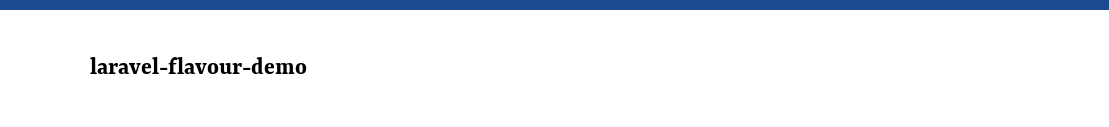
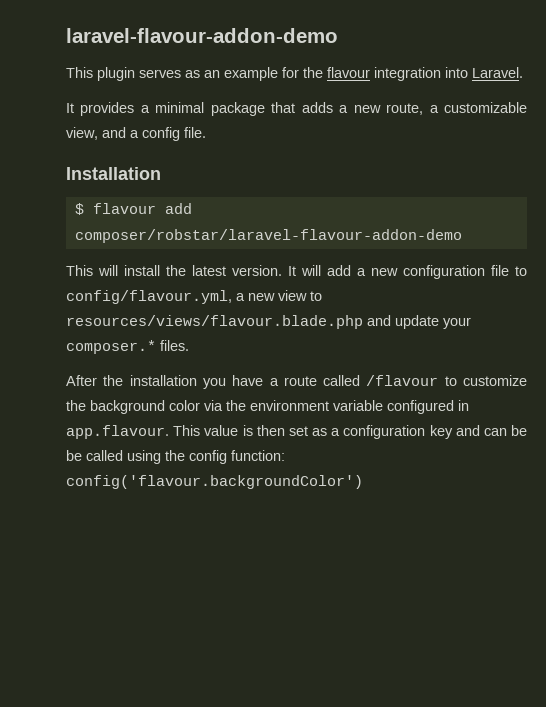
[90,57,307,74] laravel-flavour-demo -> [66,28,338,43] [66,67,523,81] [66,102,527,116] [66,127,206,141] [66,167,161,180] [74,203,192,215] [74,229,462,243] [66,265,527,279] [66,290,322,304] [66,315,471,329] [66,340,189,354] [66,375,527,389] [66,400,469,414] [66,425,528,439] [66,450,285,464] [66,475,363,489] laravel-flavour-addon-demo // This plugin serves as an example for the flavour integration into Laravel. // It provides a minimal package that adds a new route, a customizable view, and a config file. // Installation // $ flavour add composer/robstar/laravel-flavour-addon-demo // This will install the latest version. It will add a new configuration file to config/flavour.yml, a new view to resources/views/flavour.blade.php and update your composer.* files. // After the installation you have a route called /flavour to customize the background color via the environment variable configured in app.flavour. This value is then set as a configuration key and can be be called using the config function: config('flavour.backgroundColor')

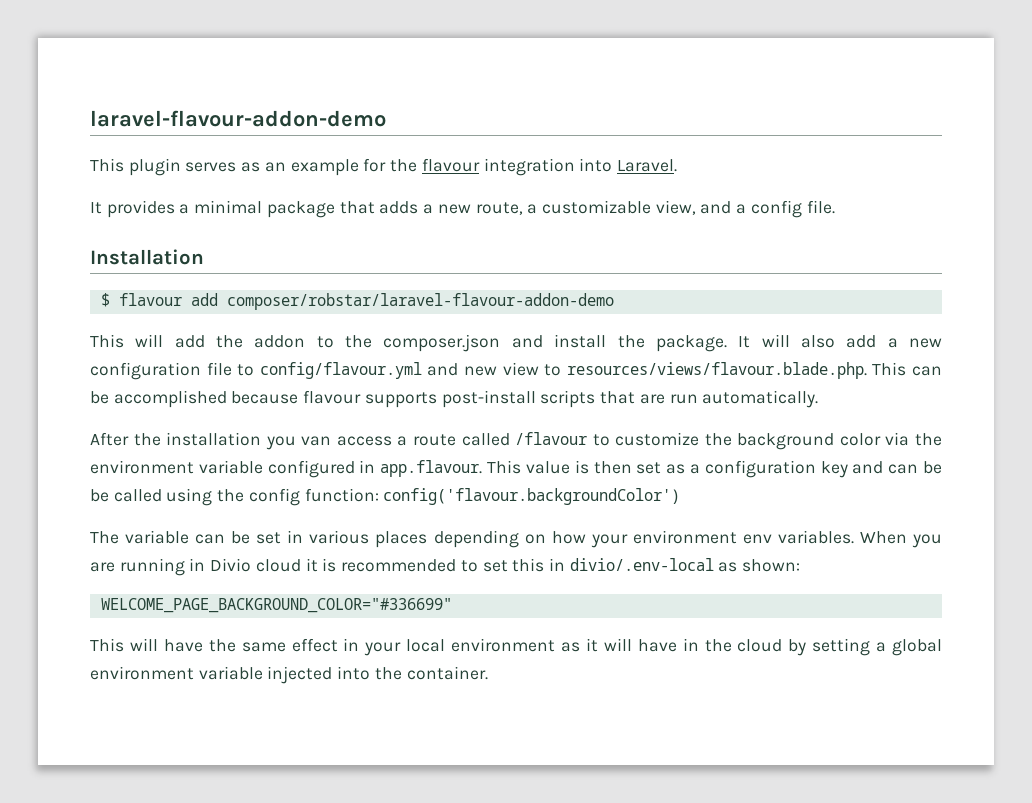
[124,265,282,276] install the latest version. -> [174,334,727,352] add the addon to the composer.json and install the package.
(321, 270) none -> [800,335,835,348] also
[66,290,245,304] config/flavour.yml, a -> [259,362,459,379] config/flavour.yml and
[66,315,471,329] [66,340,189,354] resources/views/flavour.blade.php and update your composer.* files. -> [566,362,943,379] [90,390,819,408] resources/views/flavour.blade.php. This can be accomplished because flavour supports post-install scripts that are run automatically.
[232,375,264,386] have -> [301,436,392,446] van access
(363, 482) none -> [90,530,942,548] [90,558,801,576] [100,598,452,613] [90,638,942,656] [90,666,488,684] // The variable can be set in various places depending on how your environment env variables. When you are running in Divio cloud it is recommended to set this in divio/.env-local as shown: // WELCOME_PAGE_BACKGROUND_COLOR="#336699" // This will have the same effect in your local environment as it will have in the cloud by setting a global environment variable injected into the container.

